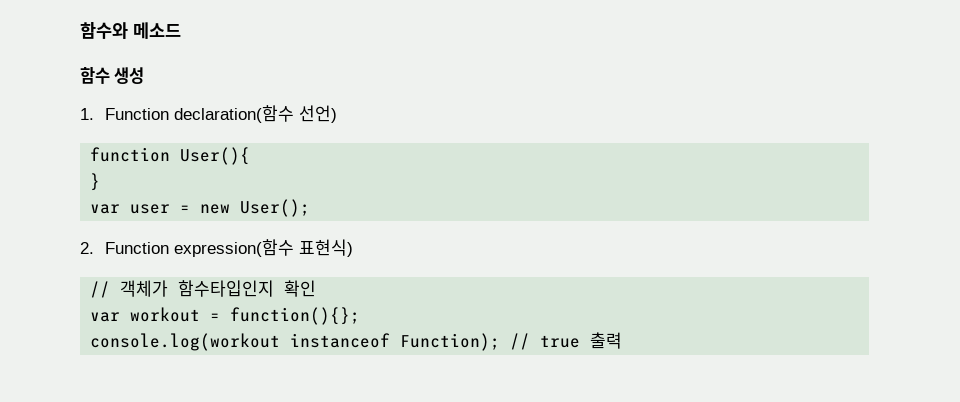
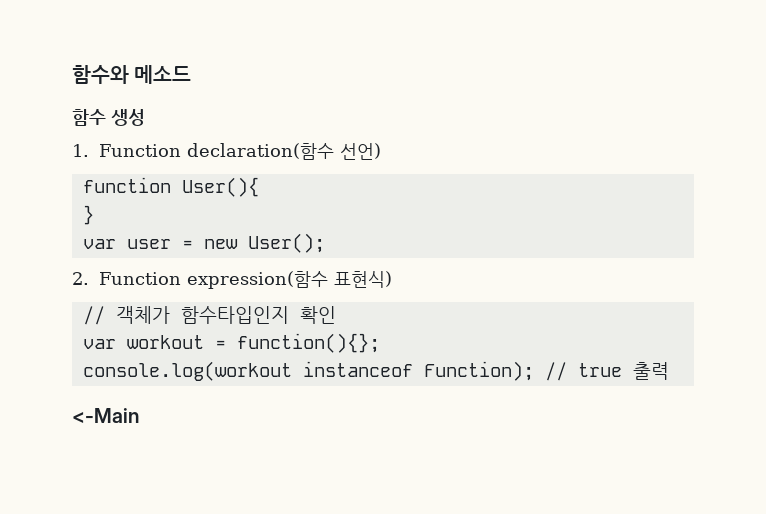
(623, 340) none -> [72,408,139,423] // <-Main

